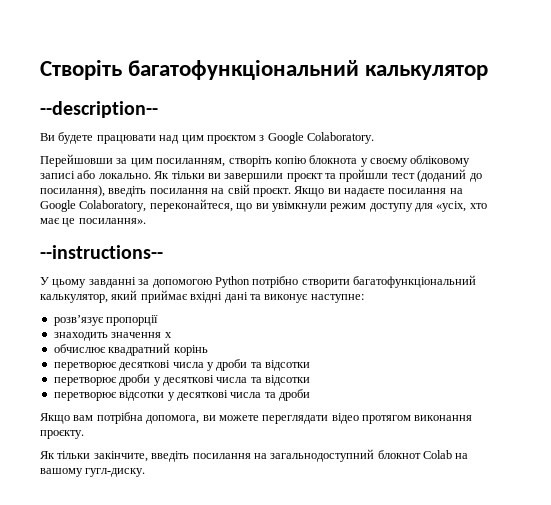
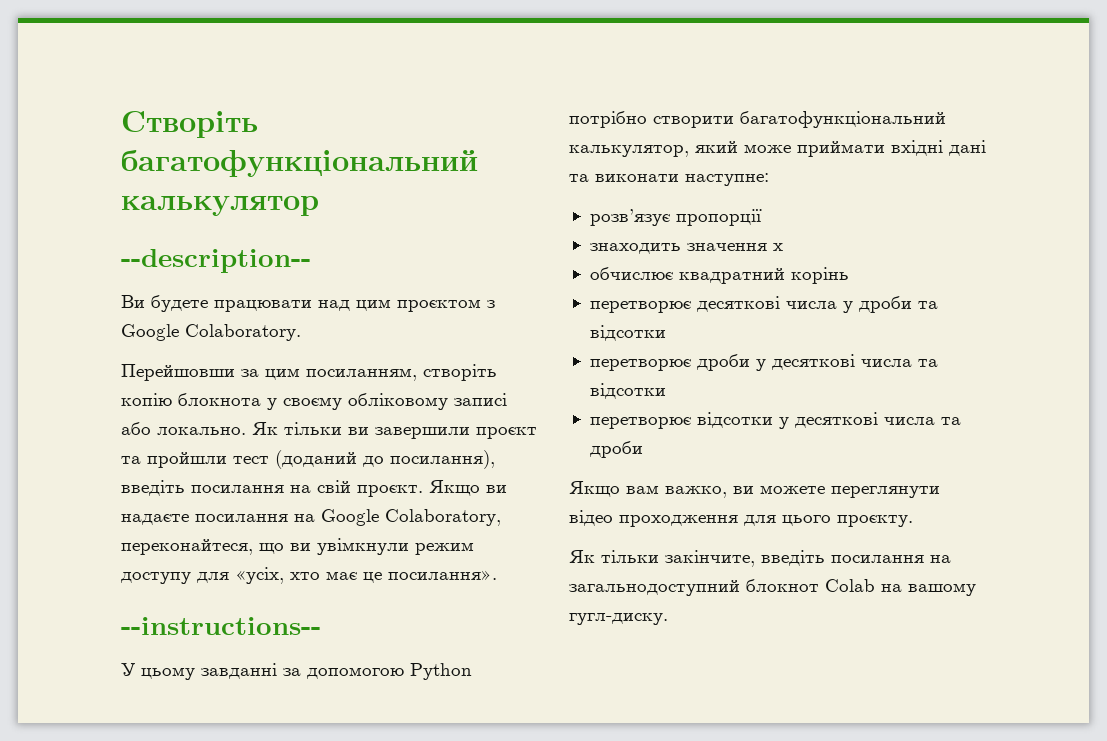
[140,290,188,303] приймає -> [744,141,885,157] може приймати
[264,294,309,303] виконує -> [595,174,679,182] виконати
[96,412,473,424] потрібна допомога, ви можете переглядати відео протягом виконання -> [665,485,940,498] [569,510,831,527] важко, ви можете переглянути відео проходження для цього

